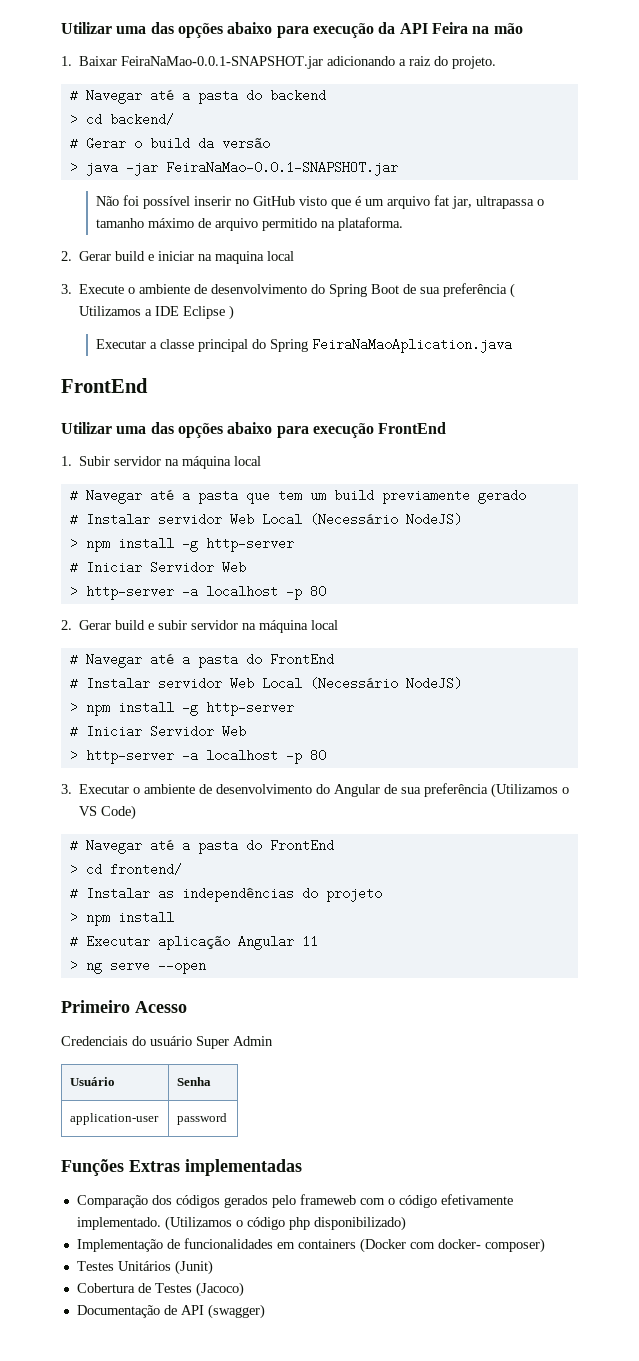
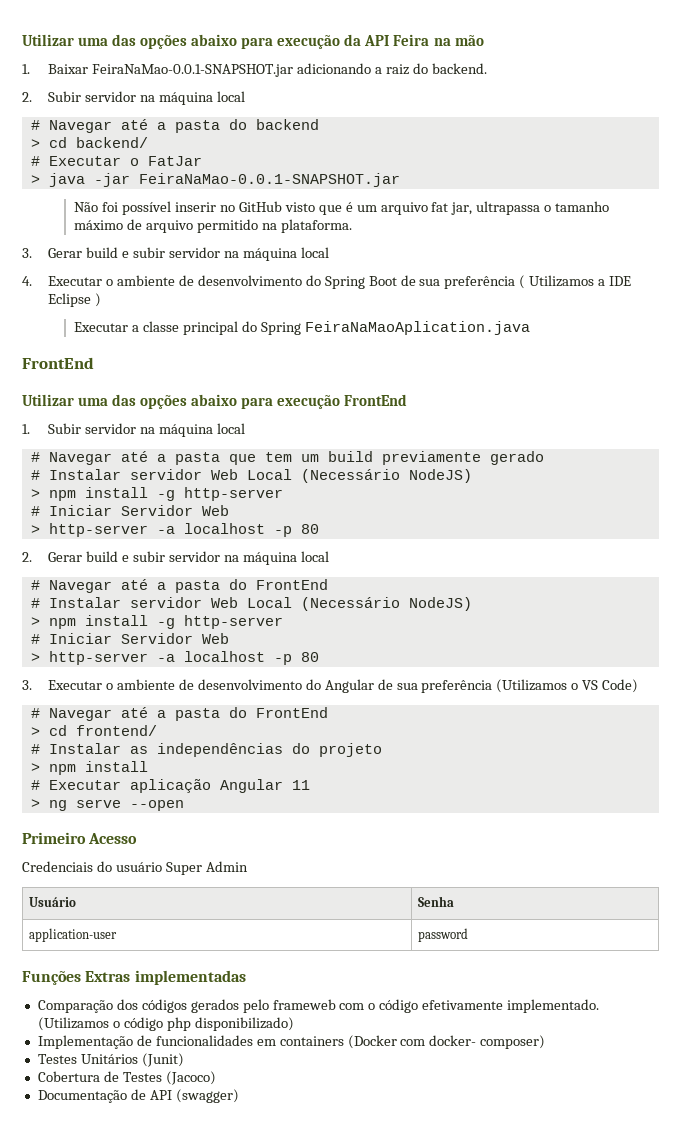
[452,56,497,69] projeto. -> [431,63,487,74] [22,91,245,105] backend. // 2. Subir servidor na máquina local
[85,137,270,150] Gerar o build da versão -> [48,156,202,166] Executar o FatJar
[61,251,295,264] [61,284,125,294] 2. Gerar build e iniciar na maquina local // 3. Execute -> [22,247,329,261] [22,276,103,286] 3. Gerar build e subir servidor na máquina local // 4. Executar

